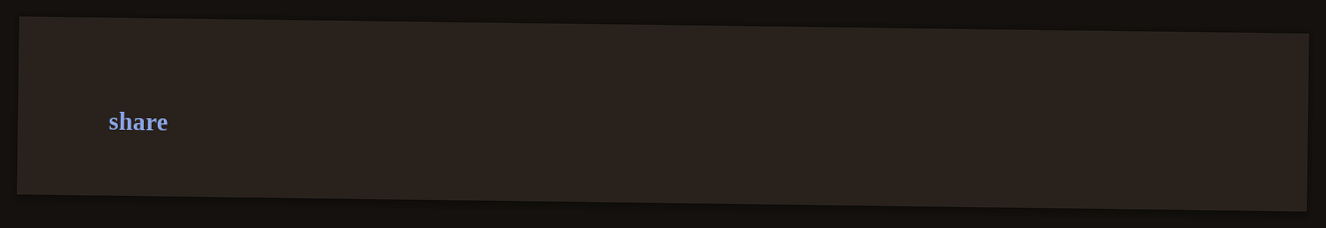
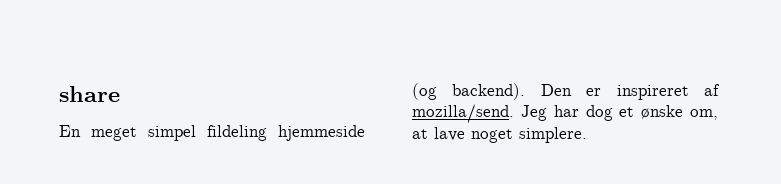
(168, 121) none -> [59,125,365,141] [412,83,720,100] [412,104,718,123] [412,127,587,143] // En meget simpel fildeling hjemmeside (og backend). Den er inspireret af mozilla/send. Jeg har dog et ønske om, at lave noget simplere.

